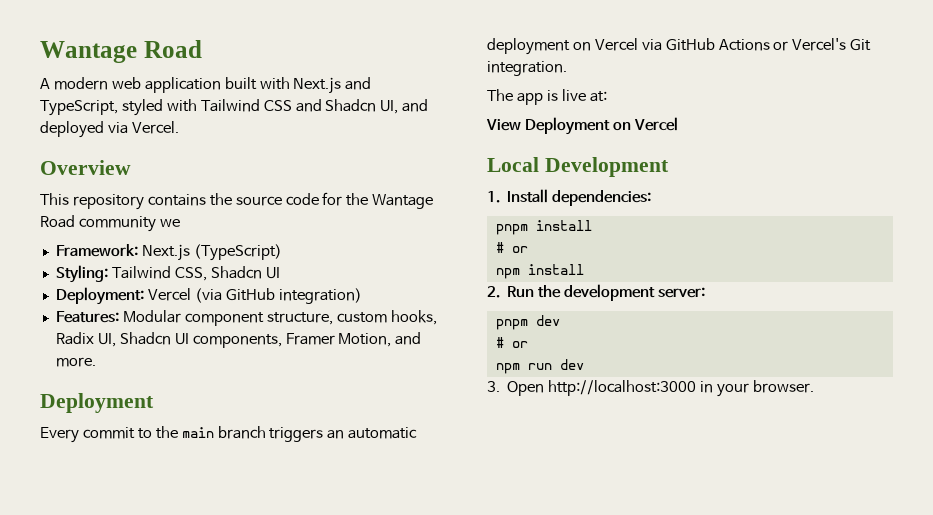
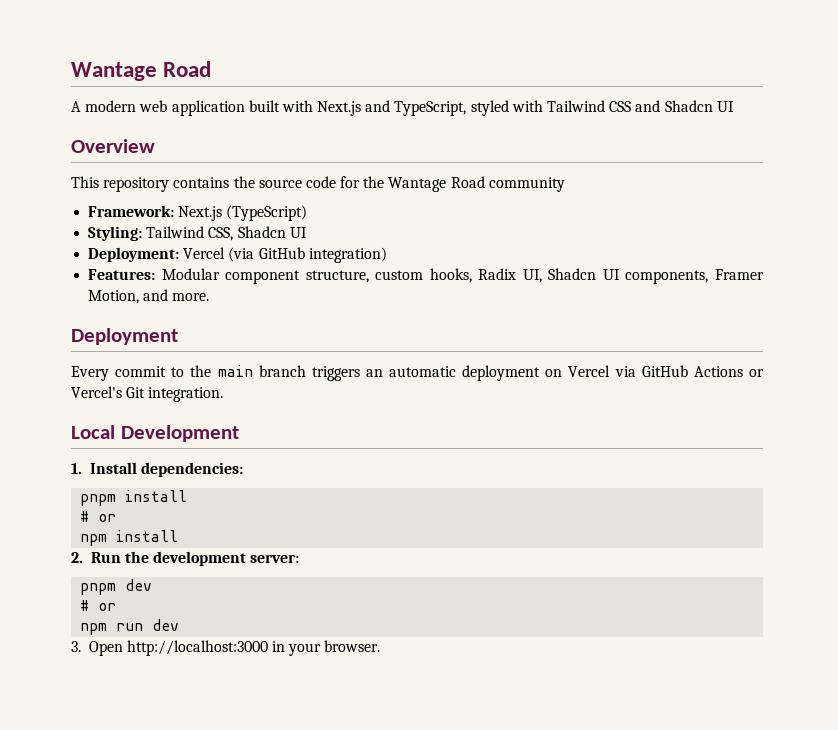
[380,99,429,114] [40,121,179,138] UI, and deployed via Vercel. -> [716,101,734,112] UI
[159,219,180,227] we -> (565, 184) none
[487,89,607,105] [486,117,678,135] // The app is live at: // View Deployment on Vercel -> (224, 394) none

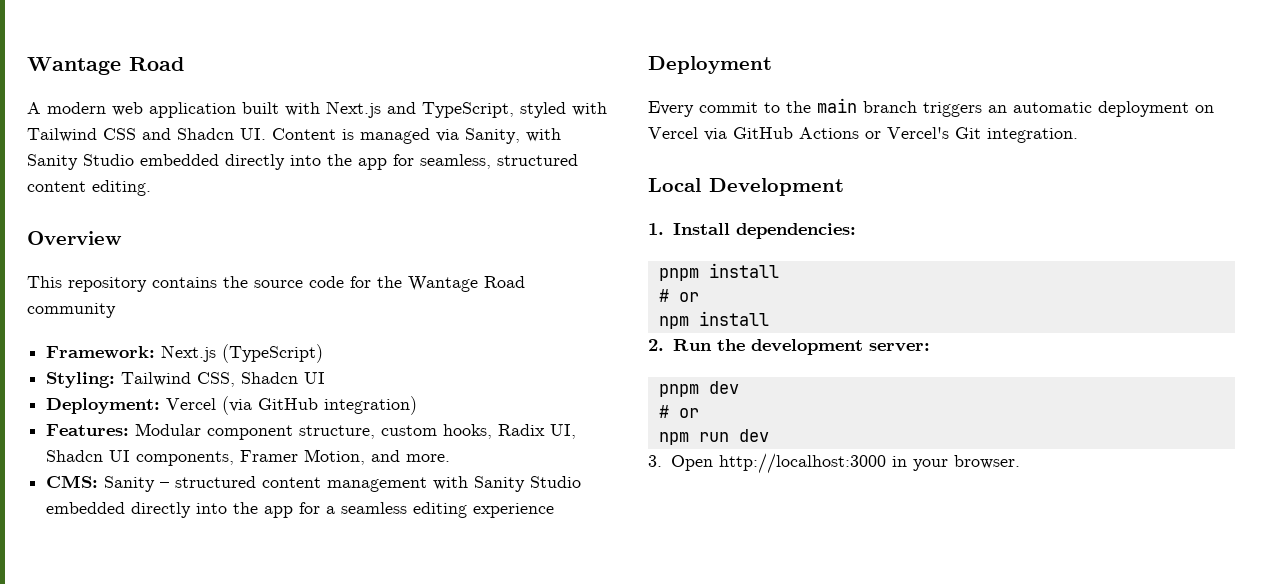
[716,101,734,112] UI -> [240,128,561,144] [27,154,578,170] [27,180,151,196] UI. Content is managed via Sanity, with Sanity Studio embedded directly into the app for seamless, structured content editing.
(210, 297) none -> [46,475,582,492] [46,502,555,518] // CMS: Sanity – structured content management with Sanity Studio embedded directly into the app for a seamless editing experience

